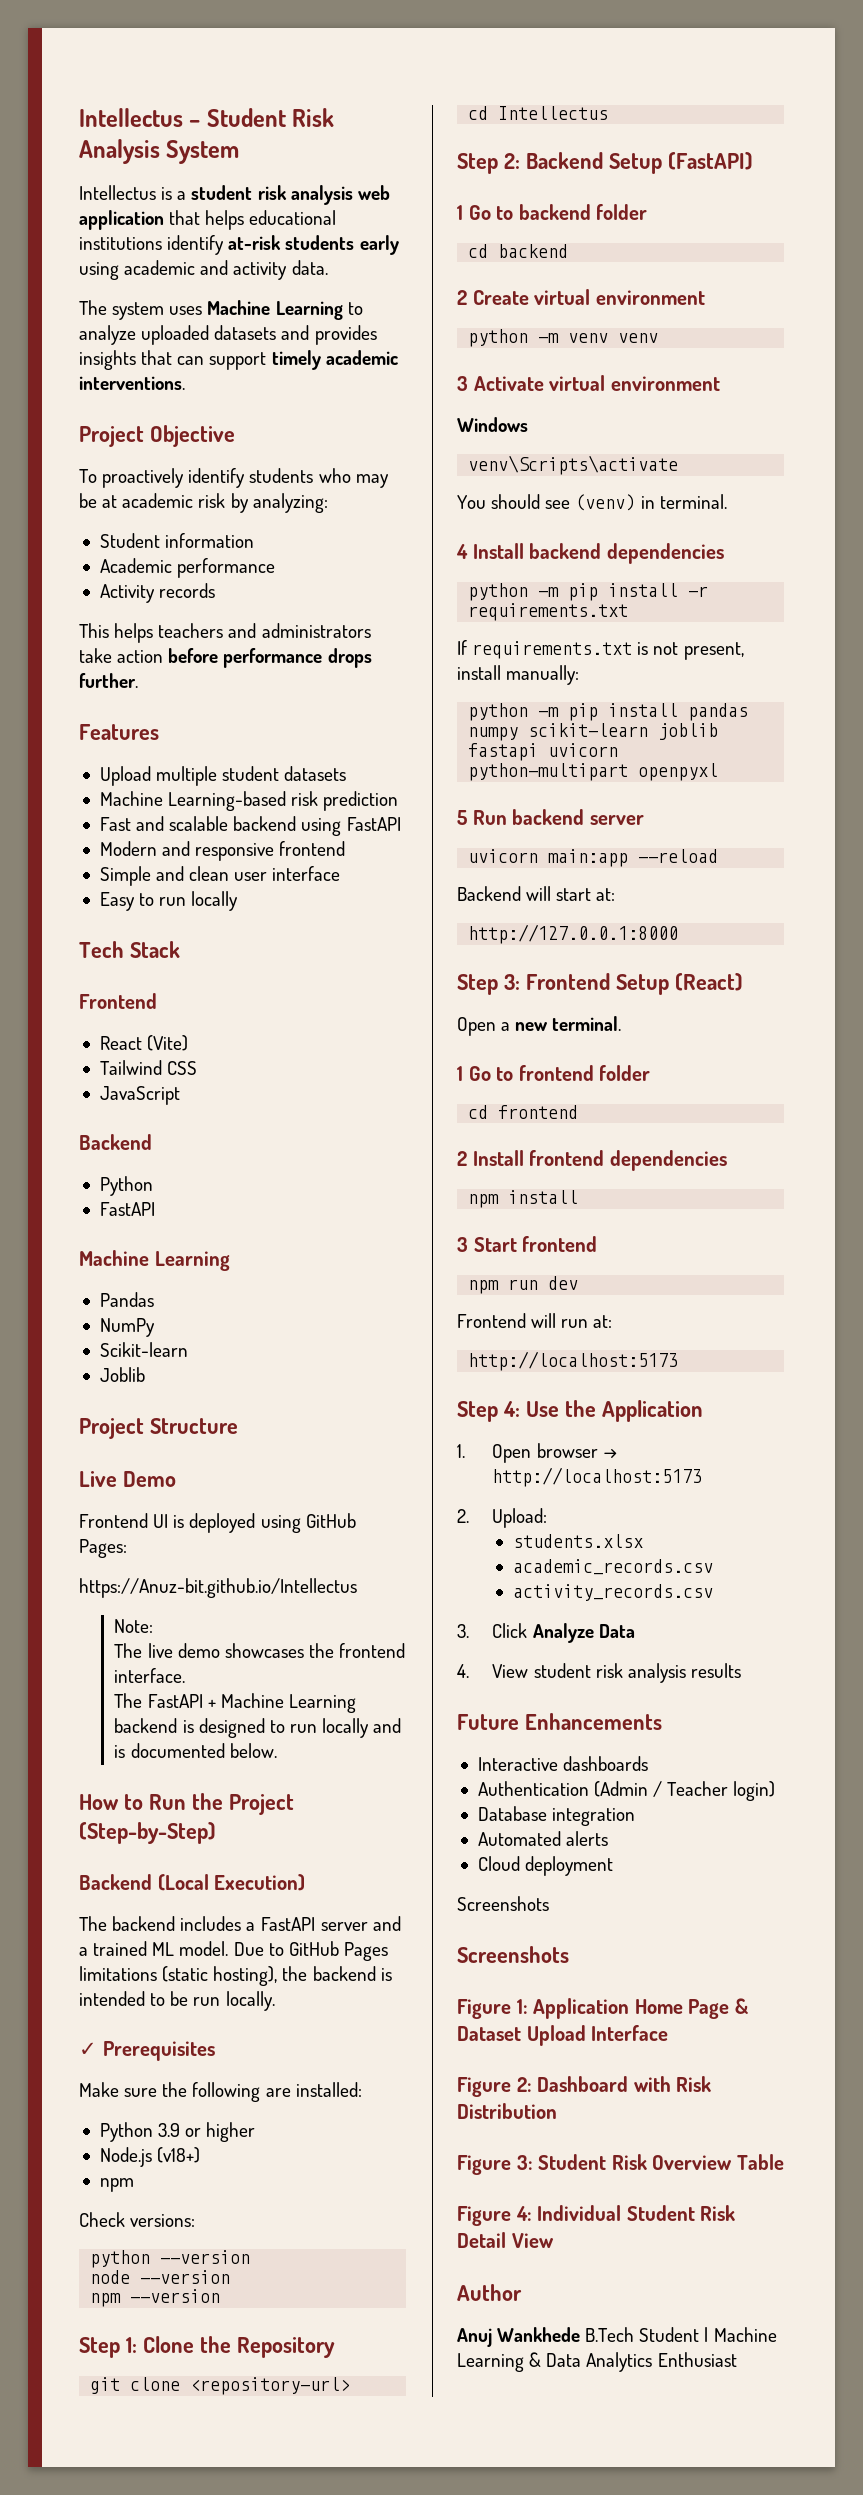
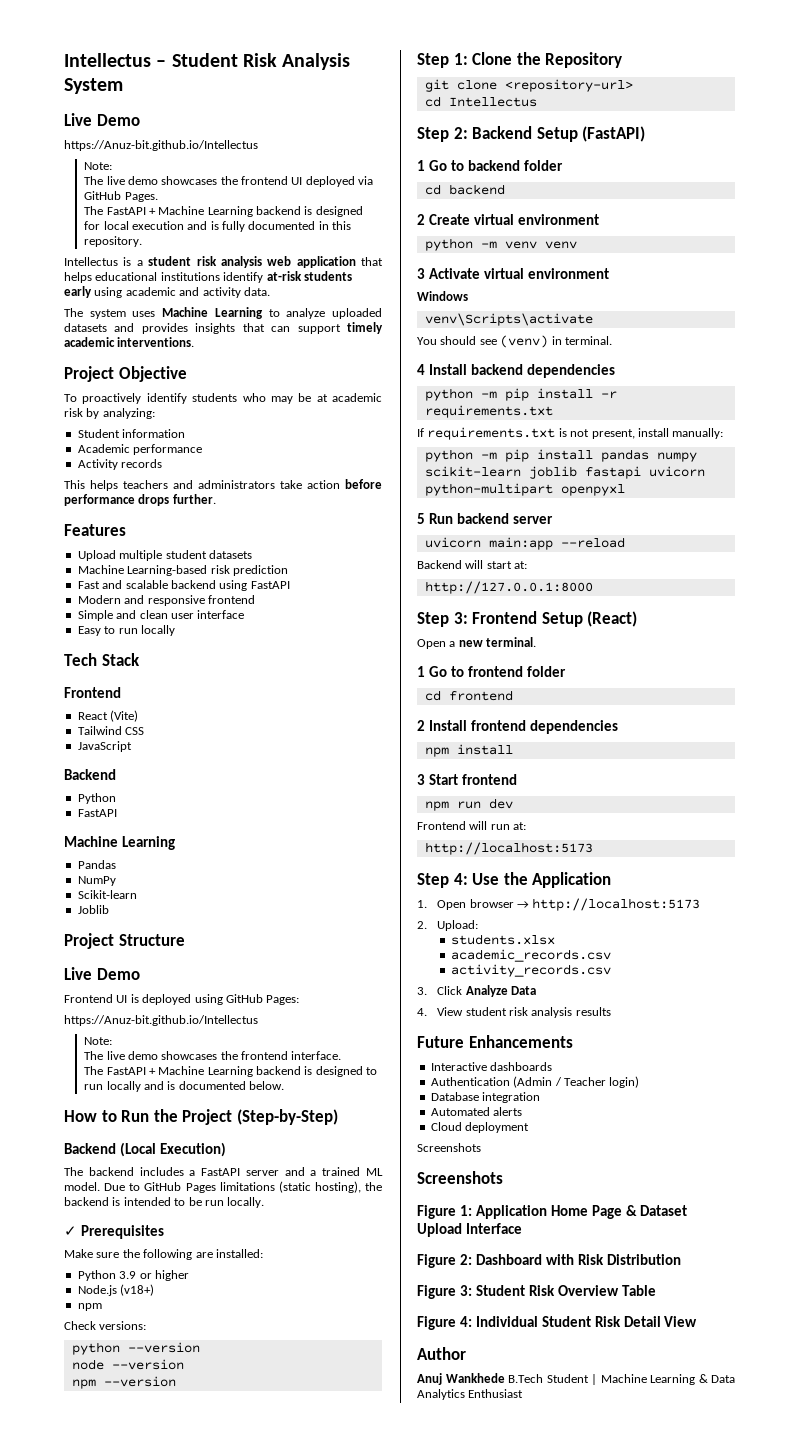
(240, 152) none -> [64,113,140,126] [64,140,258,151] [84,162,113,170] [84,176,374,187] [84,191,158,202] [84,206,363,217] [84,221,352,232] [84,236,143,247] // Live Demo // https://Anuz-bit.github.io/Intellectus // Note: // The live demo showcases the frontend UI deployed via GitHub Pages. // The FastAPI + Machine Learning backend is designed for local execution and is fully documented in this repository.

